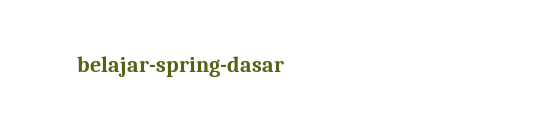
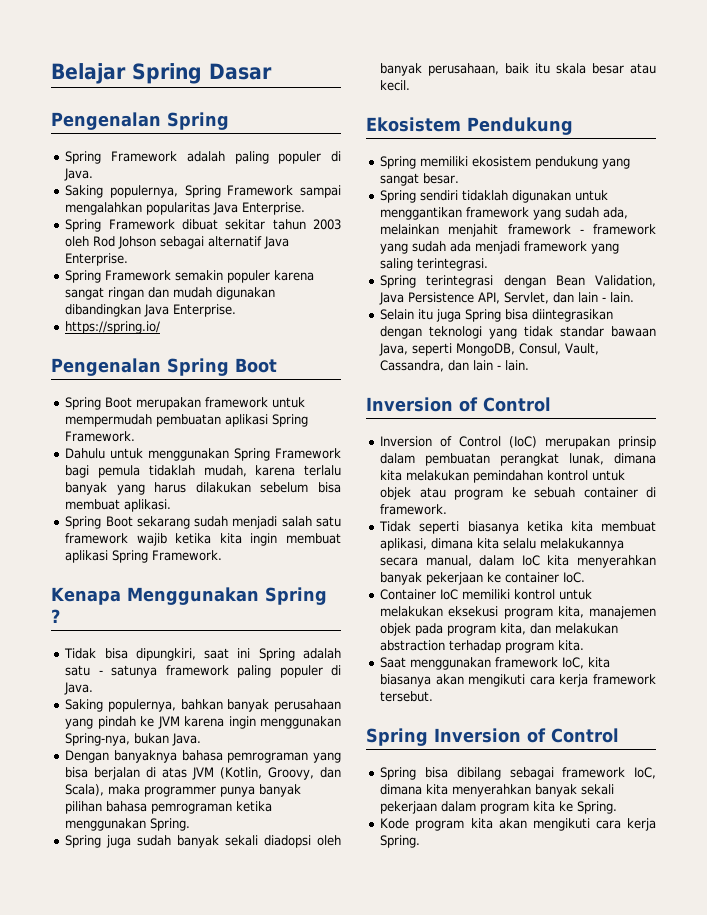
[77,56,284,77] belajar-spring-dasar -> [51,63,272,84] [51,112,229,130] [65,151,341,164] [64,168,94,181] [65,185,341,198] [65,202,306,215] [65,219,341,232] [65,236,290,249] [65,253,129,266] [65,270,315,283] [65,287,276,300] [65,304,237,317] [65,321,161,334] [51,358,277,376] [65,397,306,410] [65,414,309,427] [65,431,136,442] [65,448,341,461] [65,465,341,478] [65,482,341,495] [65,499,172,512] [65,516,341,529] [65,533,341,546] [65,550,223,563] [51,587,327,605] [51,609,60,623] [64,648,341,661] [65,665,341,678] [64,682,94,695] [65,699,341,712] [65,716,341,729] [65,733,202,746] [65,750,341,763] [65,767,341,780] [65,784,302,797] [65,801,273,814] [65,818,191,831] [65,835,341,848] [380,63,656,76] [380,80,411,91] [366,117,573,135] [380,156,631,169] [380,173,460,186] [380,190,609,203] [380,207,629,220] [380,224,656,237] [380,241,620,254] [380,258,489,271] [380,275,657,288] [379,292,635,305] [380,309,614,322] [380,326,656,339] [379,343,600,356] [380,360,530,372] [366,397,551,412] [380,436,656,449] [380,453,656,466] [380,470,626,483] [380,487,656,500] [380,504,448,515] [379,521,656,534] [380,538,625,551] [380,555,656,568] [380,572,586,585] [380,589,593,600] [380,606,656,619] [380,623,619,636] [380,640,585,653] [380,657,611,670] [380,674,656,687] [380,691,434,702] [366,728,619,746] [380,767,656,780] [380,784,615,797] [380,801,618,814] [380,818,656,831] [380,835,421,848] Belajar Spring Dasar // Pengenalan Spring // Spring Framework adalah paling populer di Java. // Saking populernya, Spring Framework sampai mengalahkan popularitas Java Enterprise. // Spring Framework dibuat sekitar tahun 2003 oleh Rod Johson sebagai alternatif Java Enterprise. // Spring Framework semakin populer karena sangat ringan dan mudah digunakan dibandingkan Java Enterprise. // https://spring.io/ // Pengenalan Spring Boot // Spring Boot merupakan framework untuk mempermudah pembuatan aplikasi Spring Framework. // Dahulu untuk menggunakan Spring Framework bagi pemula tidaklah mudah, karena terlalu banyak yang harus dilakukan sebelum bisa membuat aplikasi. // Spring Boot sekarang sudah menjadi salah satu framework wajib ketika kita ingin membuat aplikasi Spring Framework. // Kenapa Menggunakan Spring ? // Tidak bisa dipungkiri, saat ini Spring adalah satu - satunya framework paling populer di Java. // Saking populernya, bahkan banyak perusahaan yang pindah ke JVM karena ingin menggunakan Spring-nya, bukan Java. // Dengan banyaknya bahasa pemrograman yang bisa berjalan di atas JVM (Kotlin, Groovy, dan Scala), maka programmer punya banyak pilihan bahasa pemrograman ketika menggunakan Spring. // Spring juga sudah banyak sekali diadopsi oleh banyak perusahaan, baik itu skala besar atau kecil. // Ekosistem Pendukung // Spring memiliki ekosistem pendukung yang sangat besar. // Spring sendiri tidaklah digunakan untuk menggantikan framework yang sudah ada, melainkan menjahit framework - framework yang sudah ada menjadi framework yang saling terintegrasi. // Spring terintegrasi dengan Bean Validation, Java Persistence API, Servlet, dan lain - lain. // Selain itu juga Spring bisa diintegrasikan dengan teknologi yang tidak standar bawaan Java, seperti MongoDB, Consul, Vault, Cassandra, dan lain - lain. // Inversion of Control // Inversion of Control (IoC) merupakan prinsip dalam pembuatan perangkat lunak, dimana kita melakukan pemindahan kontrol untuk objek atau program ke sebuah container di framework. // Tidak seperti biasanya ketika kita membuat aplikasi, dimana kita selalu melakukannya secara manual, dalam IoC kita menyerahkan banyak pekerjaan ke container IoC. // Container IoC memiliki kontrol untuk melakukan eksekusi program kita, manajemen objek pada program kita, dan melakukan abstraction terhadap program kita. // Saat menggunakan framework IoC, kita biasanya akan mengikuti cara kerja framework tersebut. // Spring Inversion of Control // Spring bisa dibilang sebagai framework IoC, dimana kita menyerahkan banyak sekali pekerjaan dalam program kita ke Spring. // Kode program kita akan mengikuti cara kerja Spring.

